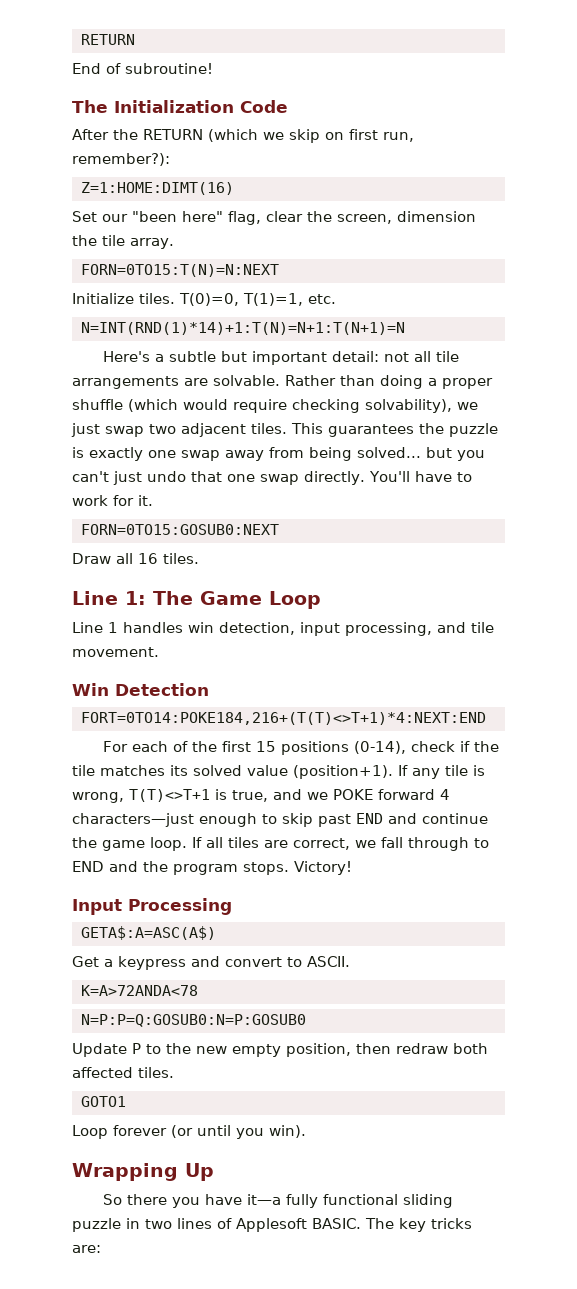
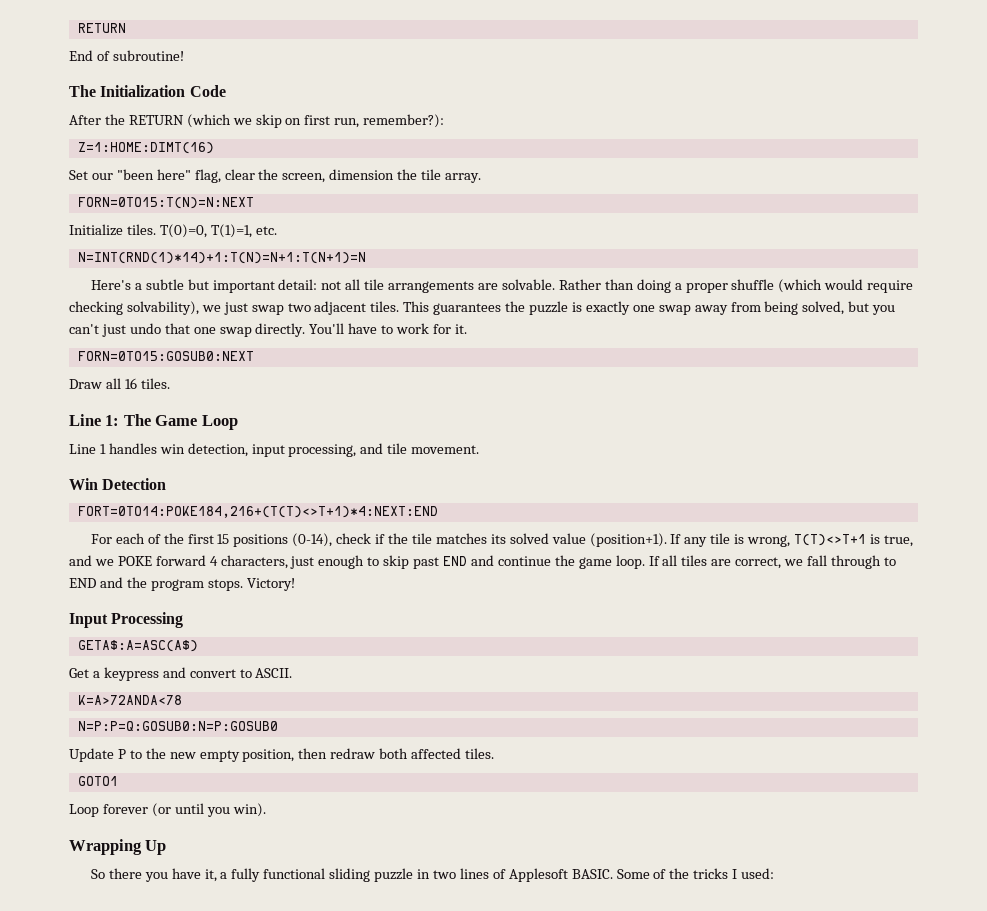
[357,447,421,458] solved... -> [802,301,845,315] solved,
[72,813,194,827] characters—just -> [220,555,315,569] characters, just
[247,1194,282,1205] it—a -> [204,869,228,882] it, a
[365,1218,472,1232] [72,1245,101,1253] The key tricks are: -> [616,868,775,879] Some of the tricks I used:

